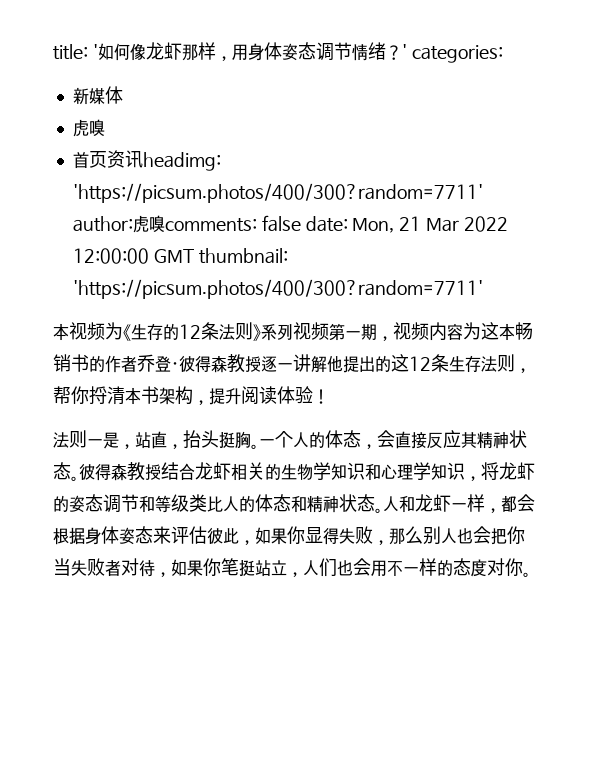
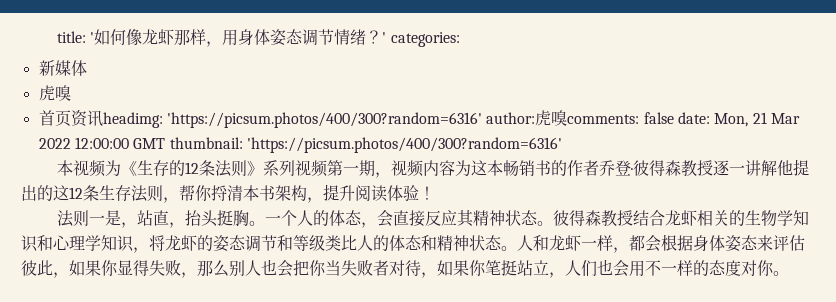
[72,183,483,203] 'https://picsum.photos/400/300?random=7711' -> [166,112,482,128] 'https://picsum.photos/400/300?random=6316'
[72,279,483,299] 'https://picsum.photos/400/300?random=7711' -> [246,137,562,153] 'https://picsum.photos/400/300?random=6316'

